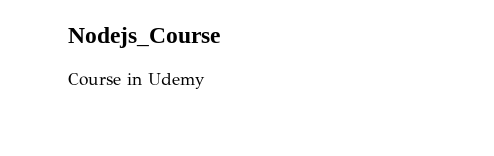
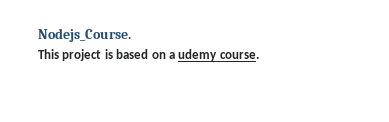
[68,27,220,48] [68,73,205,89] Nodejs_Course // Course in Udemy -> [38,28,131,42] [38,49,259,61] Nodejs_Course. // This project is based on a udemy course.

